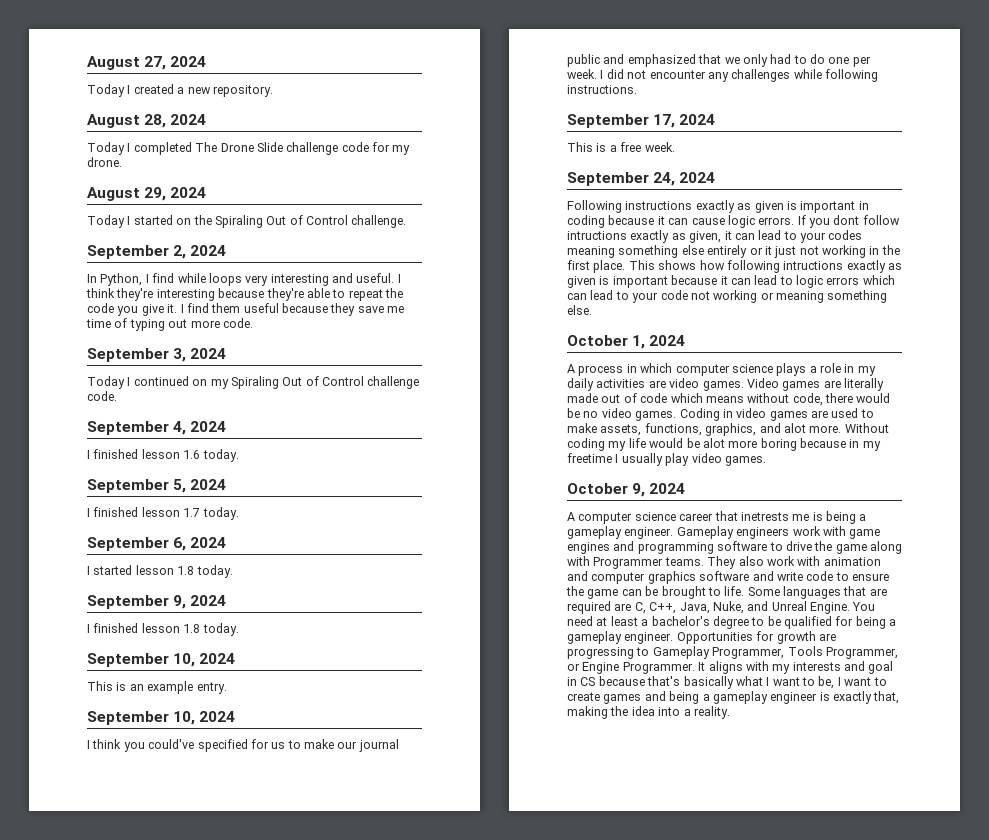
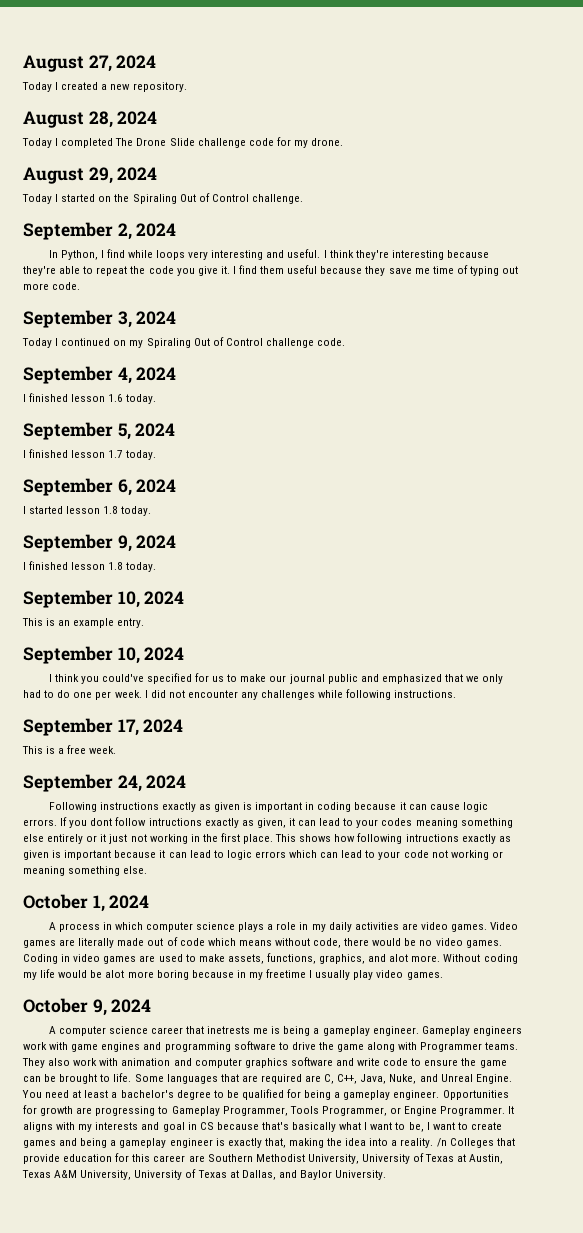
(730, 712) none -> [436,1138,515,1148] [23,1153,504,1164] [22,1169,387,1180] /n Colleges that provide education for this career are Southern Methodist University, University of Texas at Austin, Texas A&M University, University of Texas at Dallas, and Baylor University.

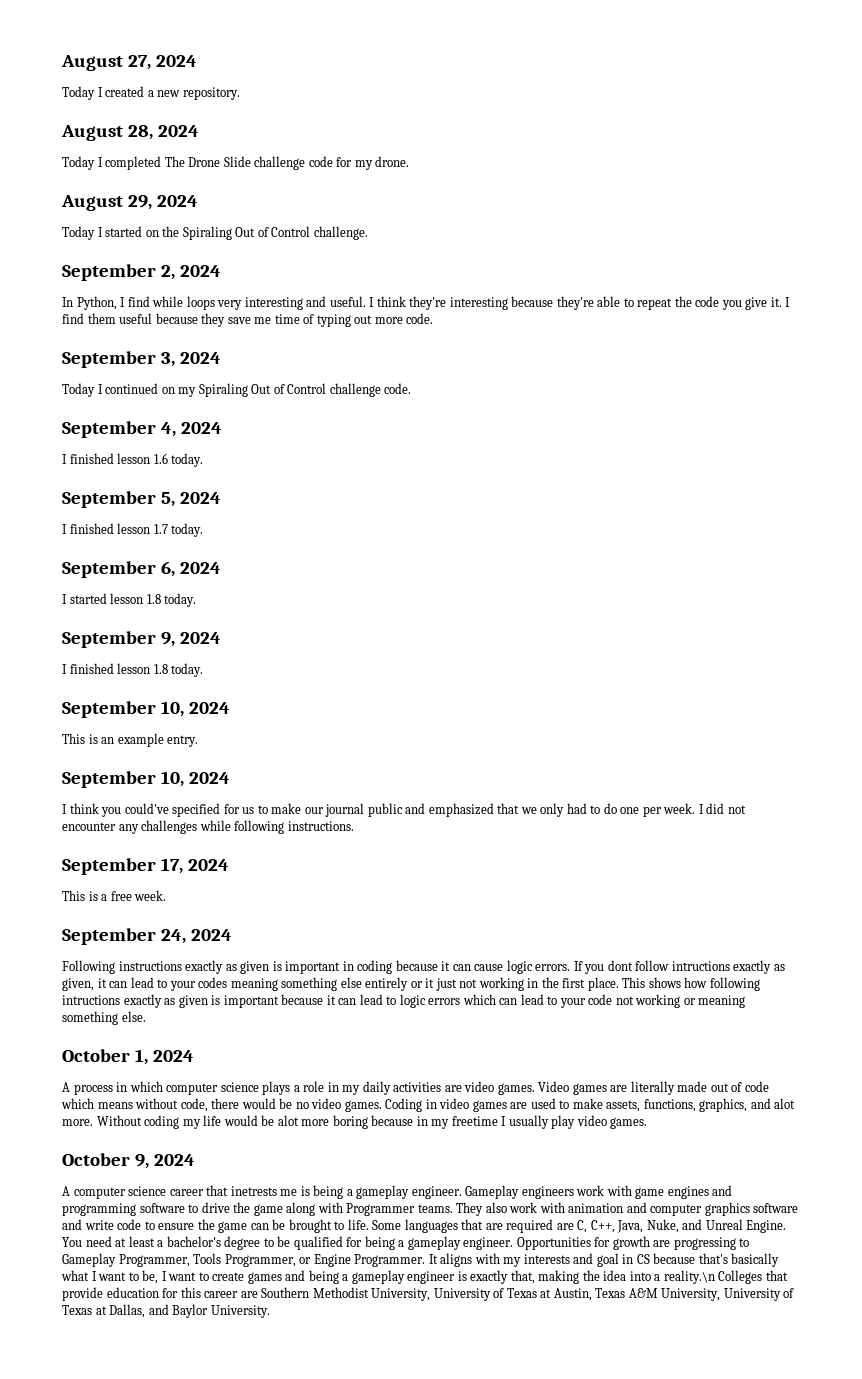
[400,1138,447,1148] reality. /n -> [663,1270,715,1284] reality.\n

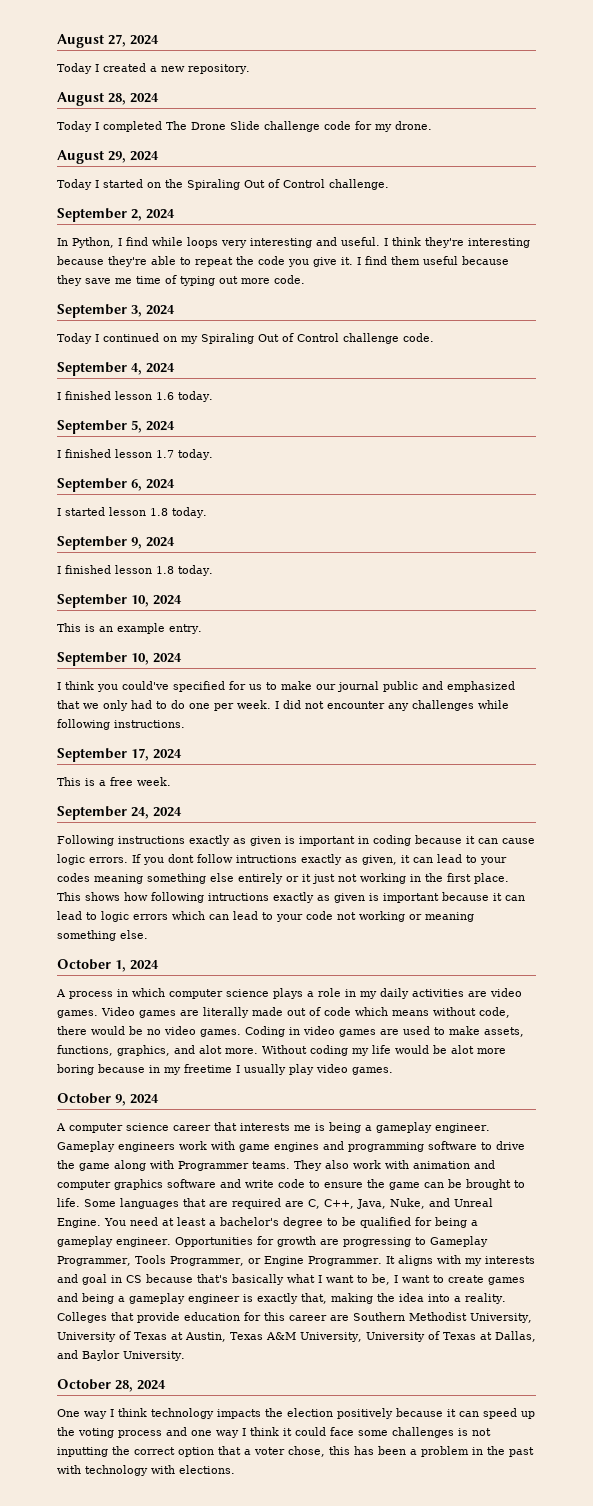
[230,1186,277,1196] inetrests -> [240,1123,290,1131] interests
[663,1270,715,1284] reality.\n -> [465,1293,506,1304] reality.
(270, 1311) none -> [57,1379,166,1392] [57,1408,535,1419] [57,1427,491,1438] [57,1446,534,1457] [57,1465,235,1476] // October 28, 2024 // One way I think technology impacts the election positively because it can speed up the voting process and one way I think it could face some challenges is not inputting the correct option that a voter chose, this has been a problem in the past with technology with elections.

